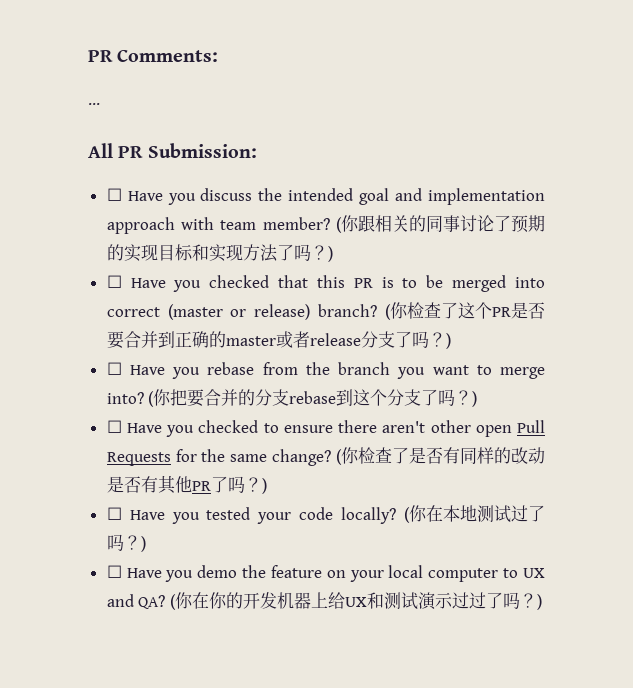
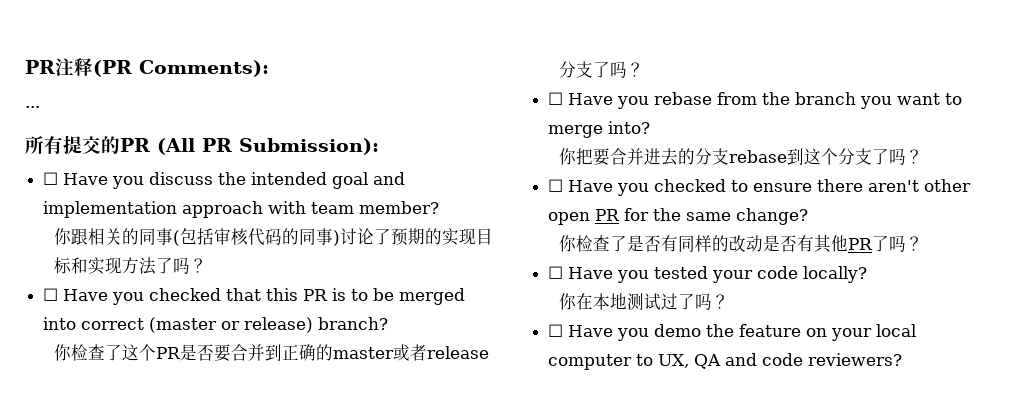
[88,49,219,62] [88,103,100,105] [88,143,257,158] PR Comments: // ... // All PR Submission: -> [25,58,269,77] [25,106,40,108] [25,135,379,155] PR注释(PR Comments): // ... // 所有提交的PR (All PR Submission):
[336,217,342,233] ( -> (440, 207) //
(460, 223) none -> [172,228,340,246] (包括审核代码的同事)
[327,246,333,262] ) -> (207, 265) none
[385,304,392,320] ( -> (389, 323) //
[445,333,451,349] ) -> (644, 69) none
[148,391,155,407] ( -> (651, 127) //
(239, 397) none -> [643,148,678,166] 进去
[472,391,478,407] ) -> (923, 156) none
[517,420,545,433] [106,452,171,466] Pull Requests -> [595,209,621,221] PR
[336,449,343,465] ( -> (809, 216) //
[261,478,267,494] ) -> (923, 243) none
[404,507,410,523] ( -> (868, 274) //
[140,536,146,552] ) -> (729, 301) none
[523,568,546,578] [106,592,542,610] UX and QA? (你在你的开发机器上给UX和测试演示过过了吗？) -> [658,353,903,369] UX, QA and code reviewers?

